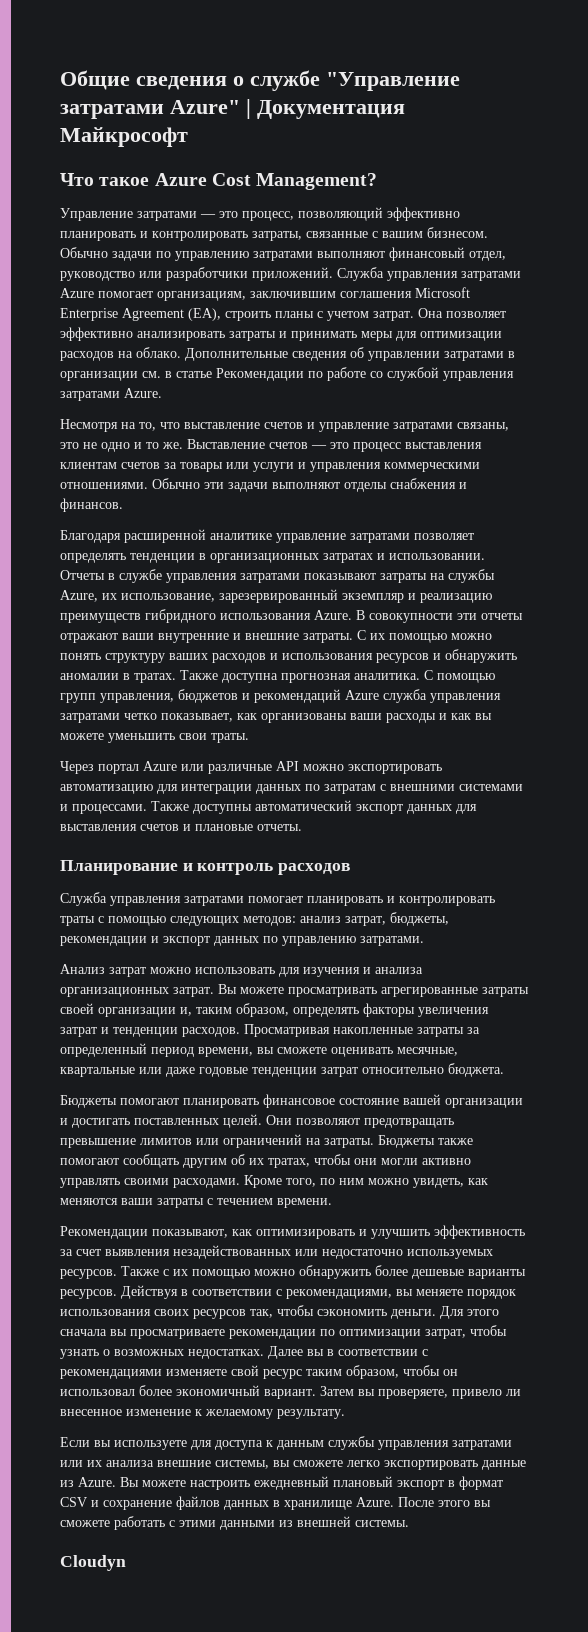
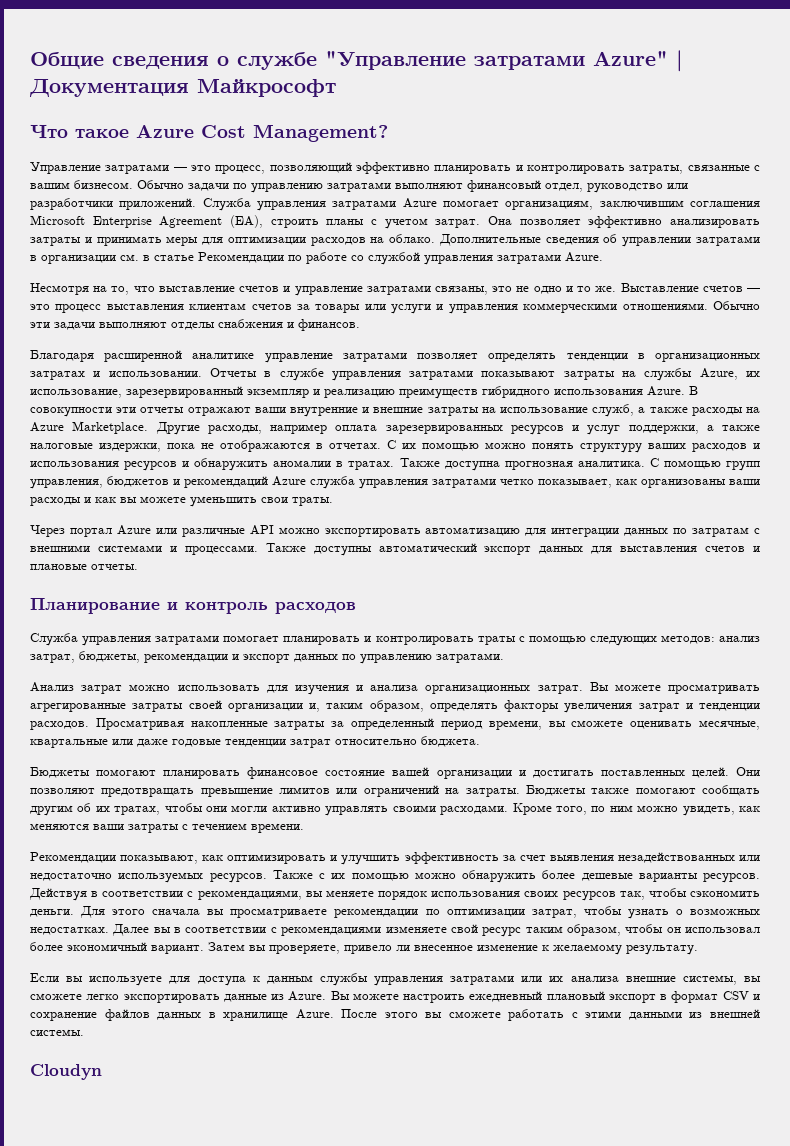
[303,633,353,643] затраты. -> [427,404,761,417] [30,421,760,435] [30,440,381,452] затраты на использование служб, а также расходы на Azure Marketplace. Другие расходы, например оплата зарезервированных ресурсов и услуг поддержки, а также налоговые издержки, пока не отображаются в отчетах.

